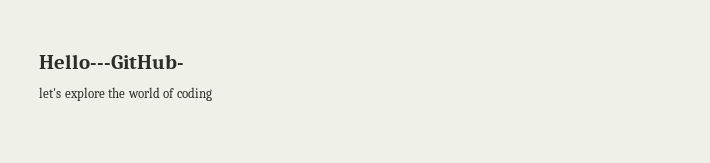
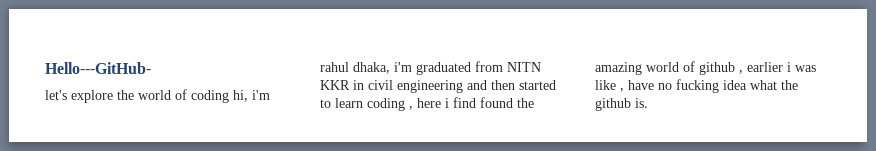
(212, 94) none -> [233,90,270,102] [320,61,541,75] [320,80,556,93] [320,97,534,111] [595,61,816,75] [595,79,798,93] [595,98,648,111] hi, i'm rahul dhaka, i'm graduated from NITN KKR in civil engineering and then started to learn coding , here i find found the amazing world of github , earlier i was like , have no fucking idea what the github is.

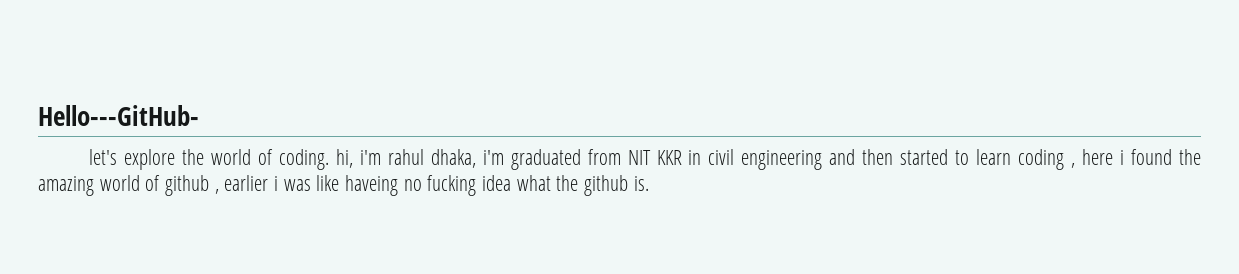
[191,90,229,103] coding -> [278,149,329,170] coding.
[507,62,541,72] NITN -> [627,150,651,165] NIT
[453,97,476,108] find -> (1125, 157) none
[620,80,654,92] , have -> [345,175,399,196] haveing

